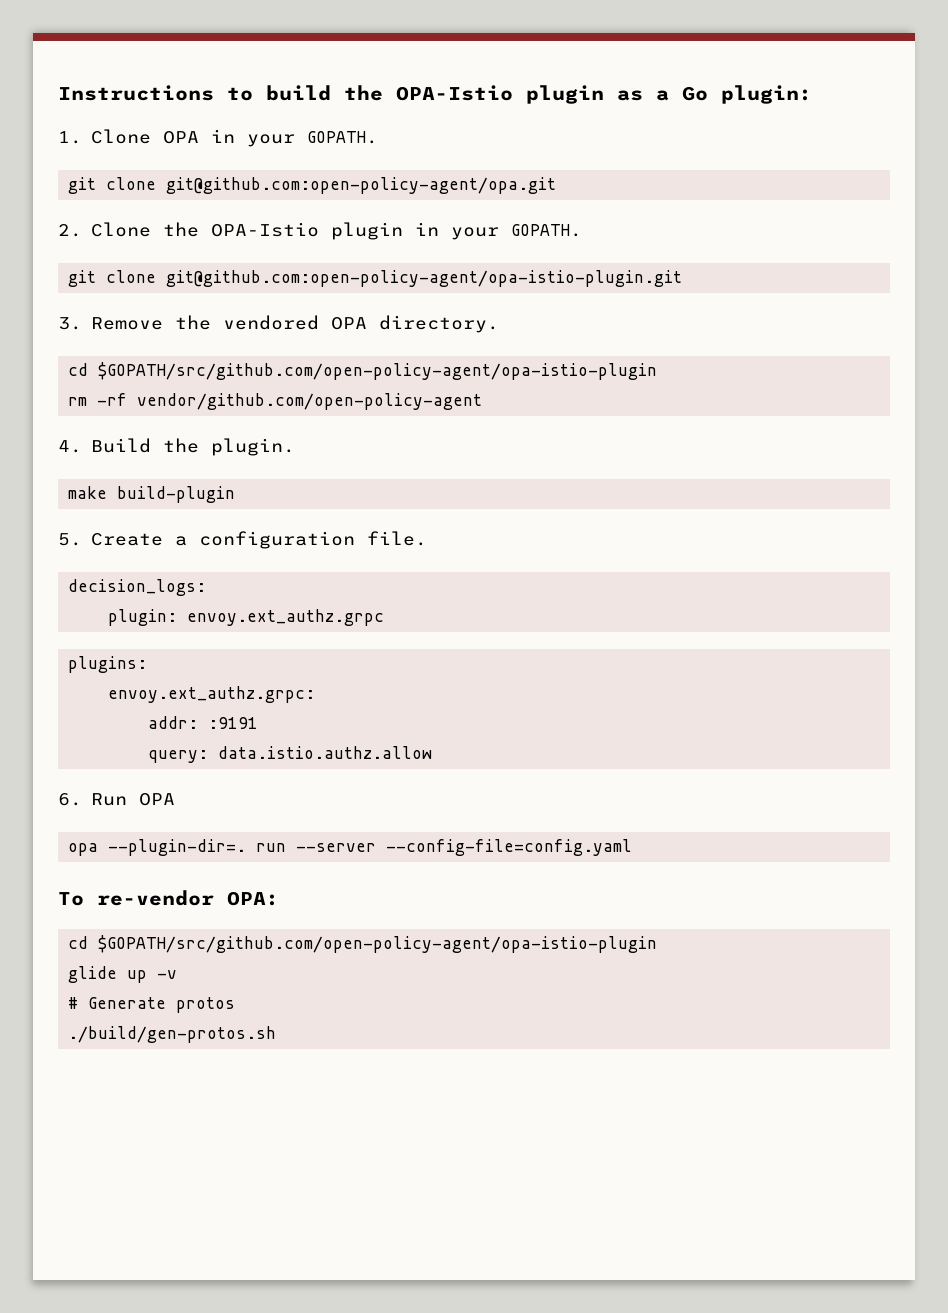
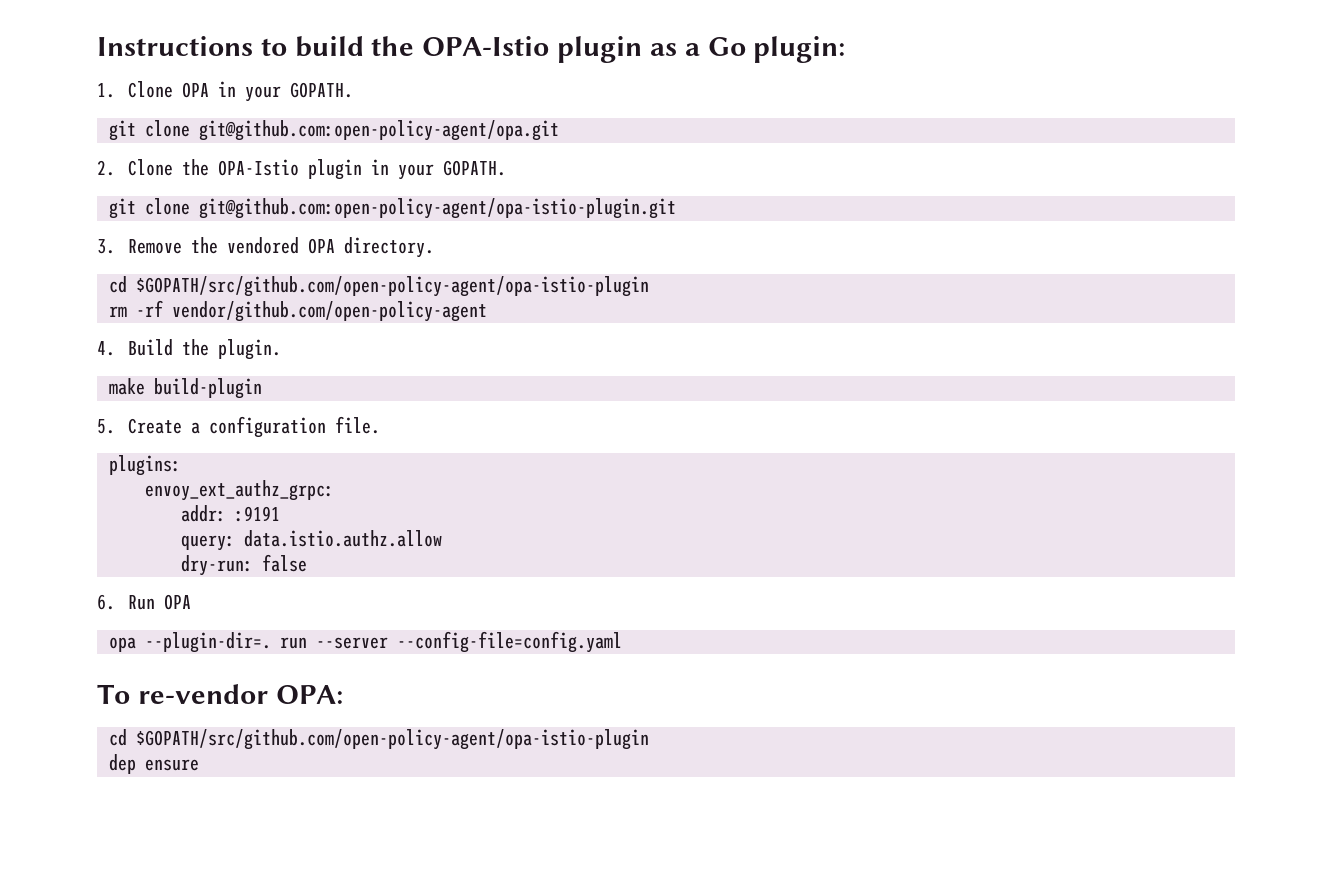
[68,579,207,596] [108,609,385,626] // decision_logs: // plugin: envoy.ext_authz.grpc -> (380, 425) none
[108,686,316,703] envoy.ext_authz.grpc: -> [145,480,334,501] envoy_ext_authz_grpc:
(433, 752) none -> [181,554,307,576] // dry-run: false
[68,966,178,983] [68,997,236,1013] [68,1026,277,1043] glide up -v // # Generate protos // ./build/gen-protos.sh -> [109,754,199,774] dep ensure

